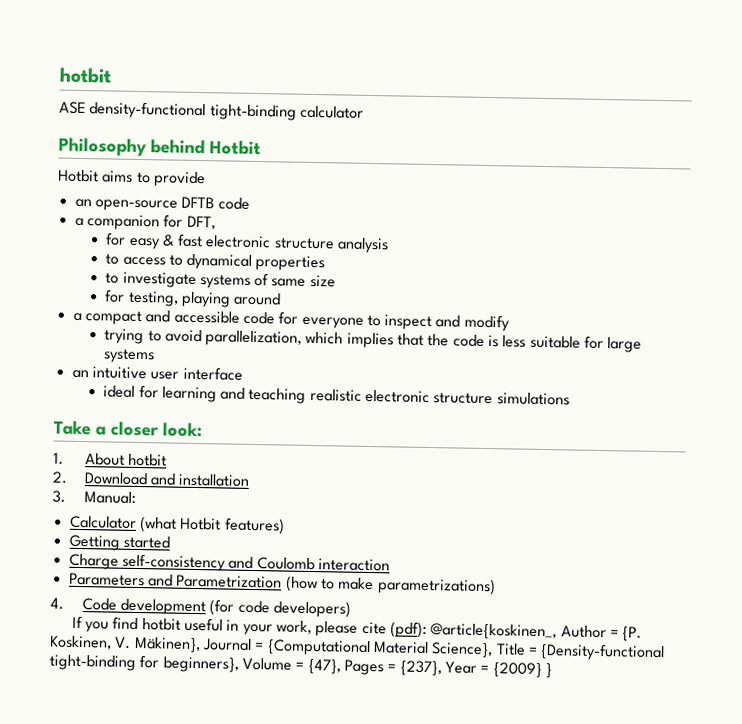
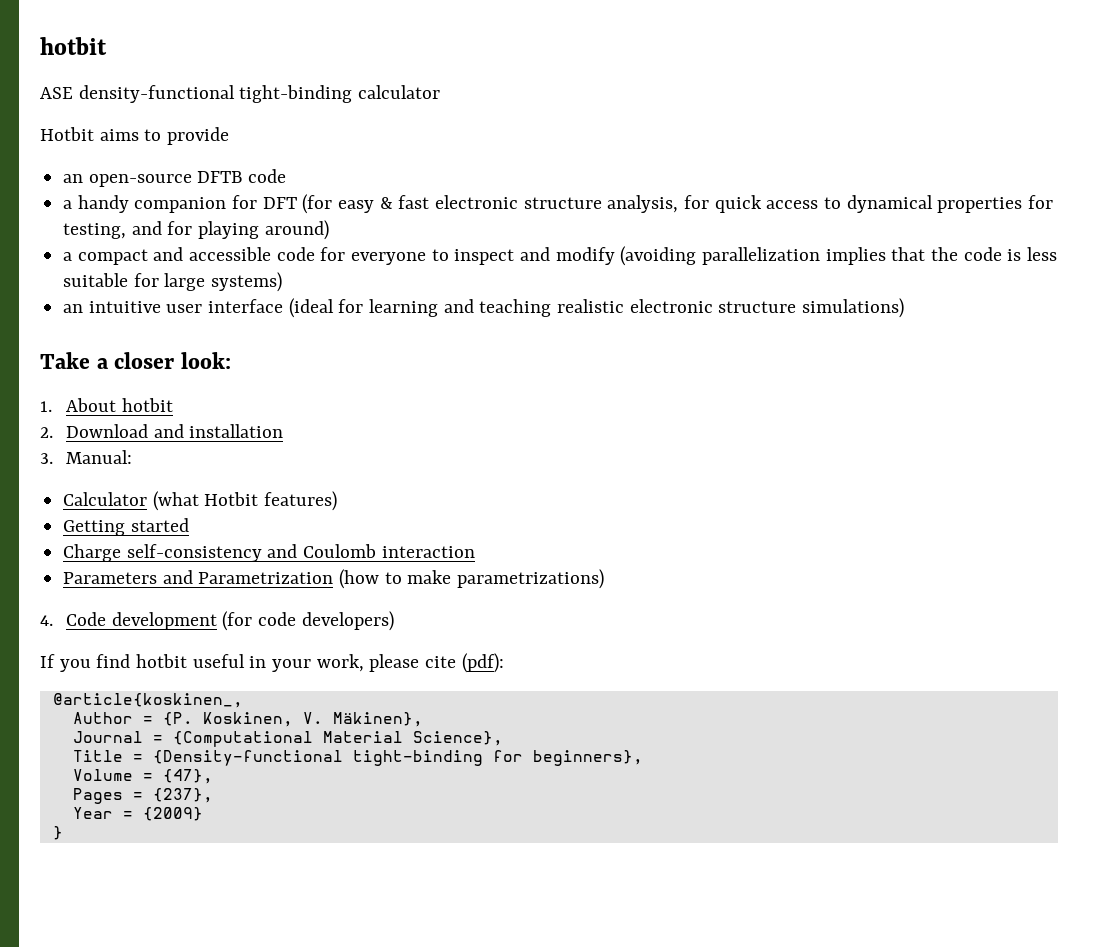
[58,137,261,157] // Philosophy behind Hotbit -> (441, 92) none
(84, 222) none -> [77,195,129,213] handy
[186,215,216,230] [105,232,127,246] DFT, // for -> [262,194,333,214] DFT (for
[337,237,390,254] [105,253,120,265] analysis // to -> [607,195,762,213] analysis, for quick
[105,271,336,289] [104,289,282,308] // to investigate systems of same size // for testing, playing around -> [1028,195,1054,209] [63,220,329,240] for testing, and for playing around)
[104,328,344,347] // trying to avoid parallelization, which -> [620,246,821,266] (avoiding parallelization
[103,348,156,364] systems -> [211,272,283,292] systems)
[103,385,136,398] // ideal -> [288,298,334,318] (ideal
[496,392,570,406] simulations -> [802,298,905,318] simulations)
(427, 629) none -> (504, 663) //
(558, 632) none -> (243, 700) //
(201, 645) none -> (423, 719) //
(494, 650) none -> (503, 738) //
(239, 664) none -> (643, 758) //
(341, 666) none -> (213, 776) //
(442, 668) none -> (213, 795) //
(542, 670) none -> (203, 814) //

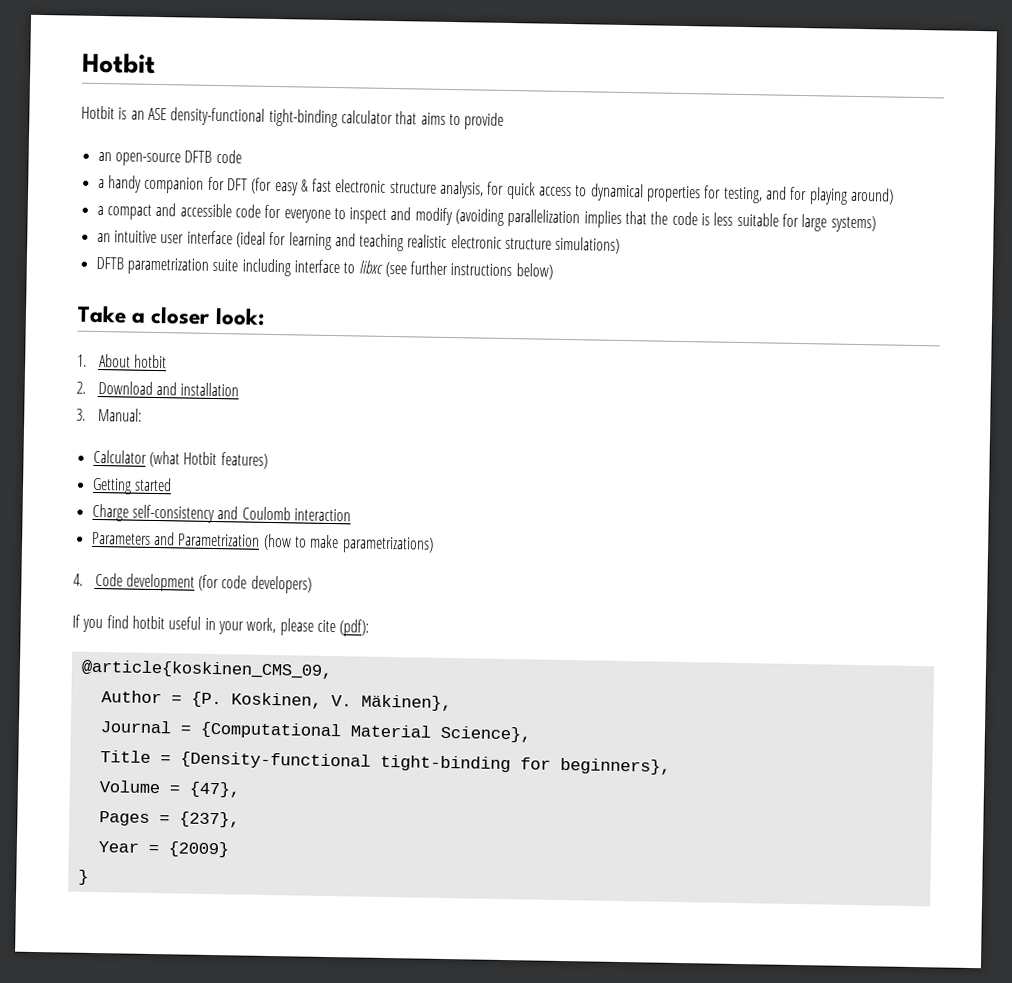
[40,37,107,55] hotbit // -> [82,52,156,74] [81,105,145,120] Hotbit // Hotbit is an
[40,127,94,141] // Hotbit -> [395,111,418,125] that
(905, 308) none -> [95,256,553,280] // DFTB parametrization suite including interface to libxc (see further instructions below)
[52,693,243,708] @article{koskinen_, -> [80,659,333,680] @article{koskinen_CMS_09,

